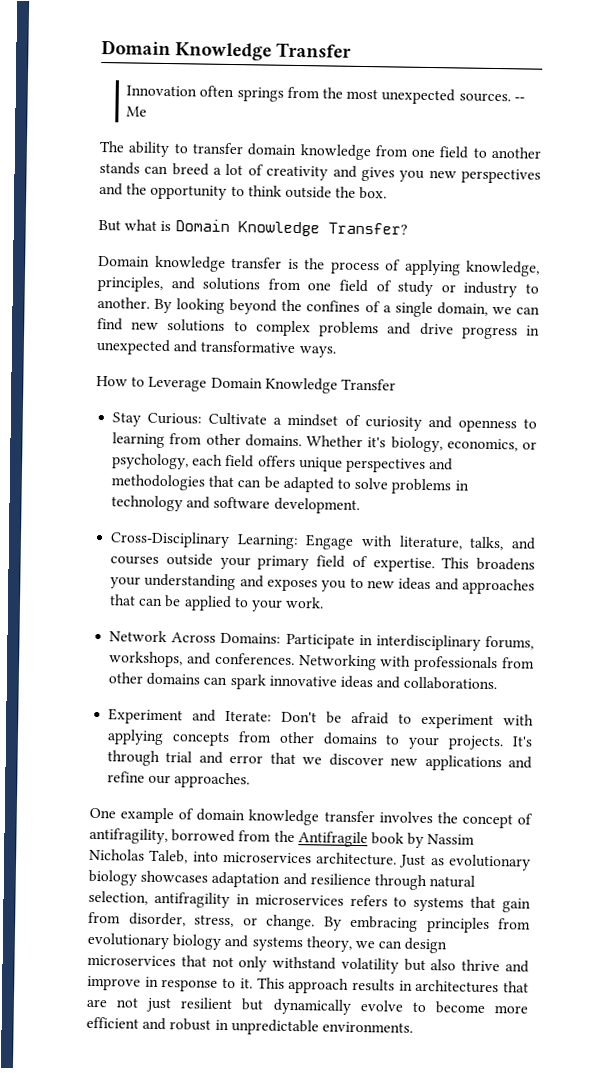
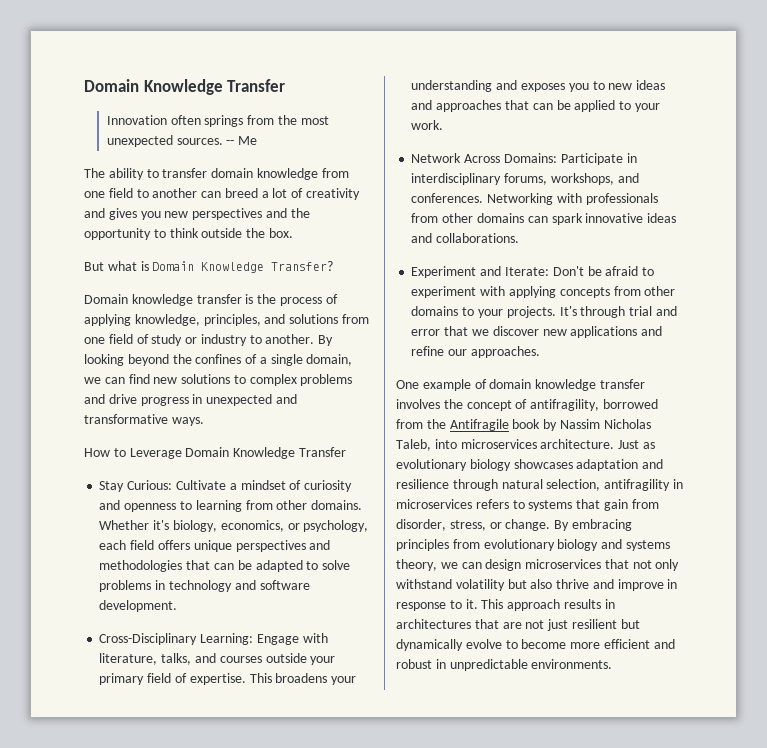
[99,161,140,175] stands -> (198, 193) none

